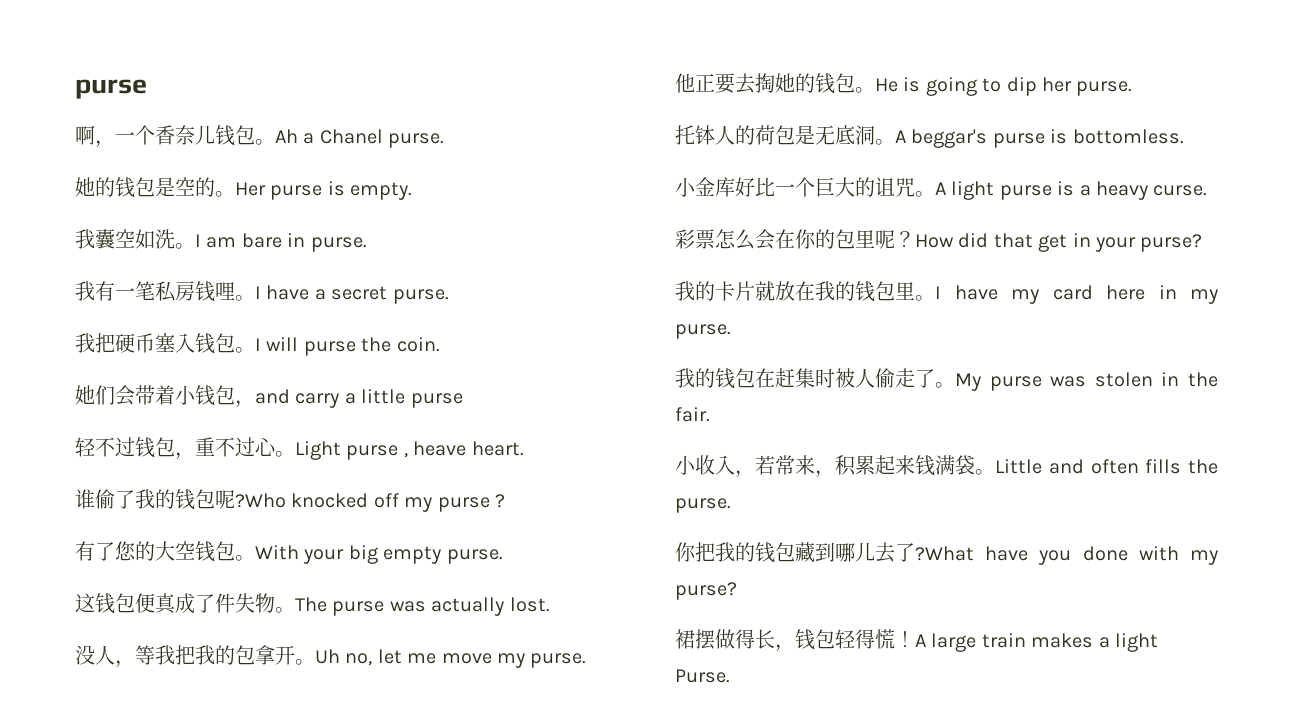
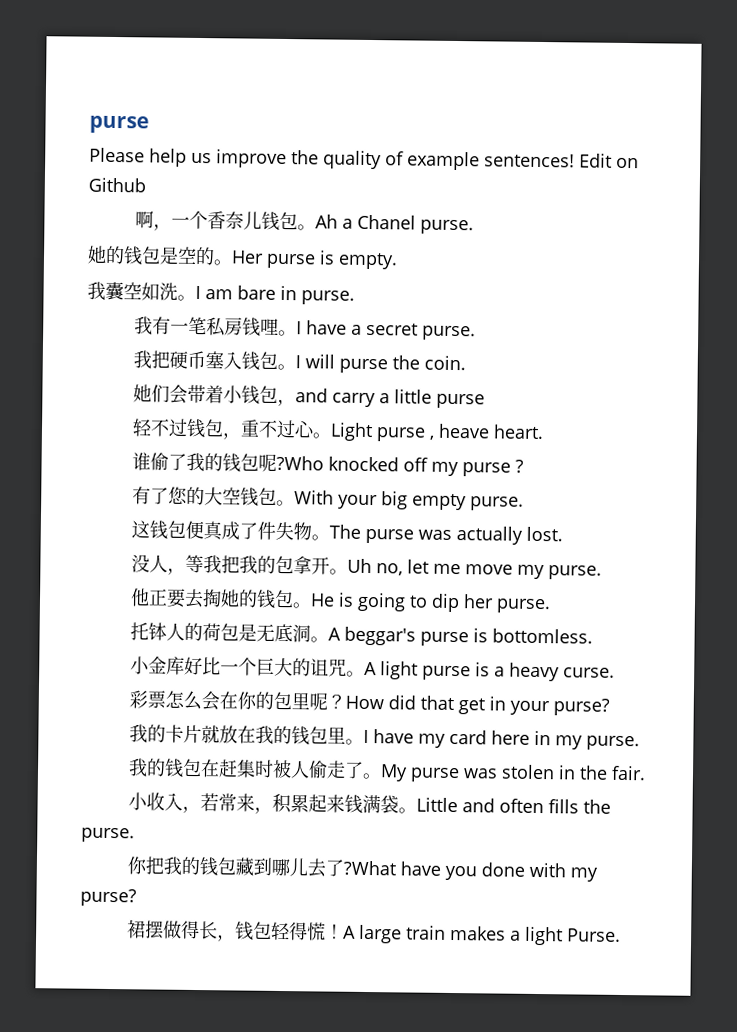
[75,79,147,99] purse -> [89,115,149,134] [89,147,639,171] [88,177,146,193] purse // Please help us improve the quality of example sentences! Edit on Github

